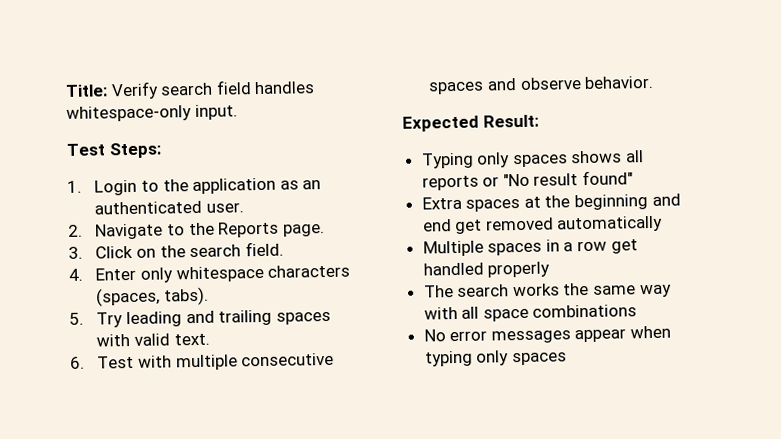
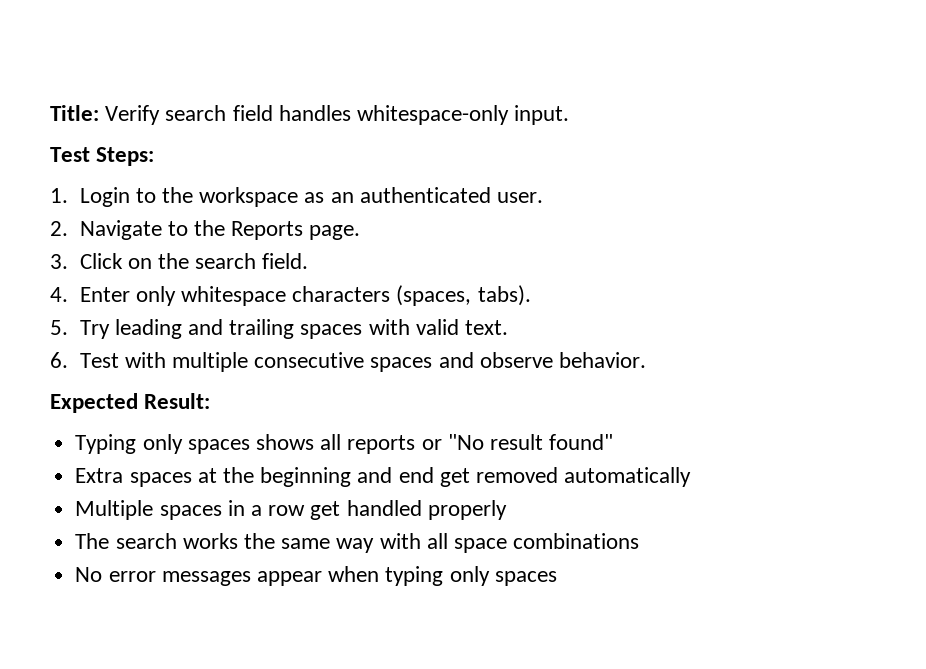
[192,177,277,195] application -> [199,187,299,207] workspace

